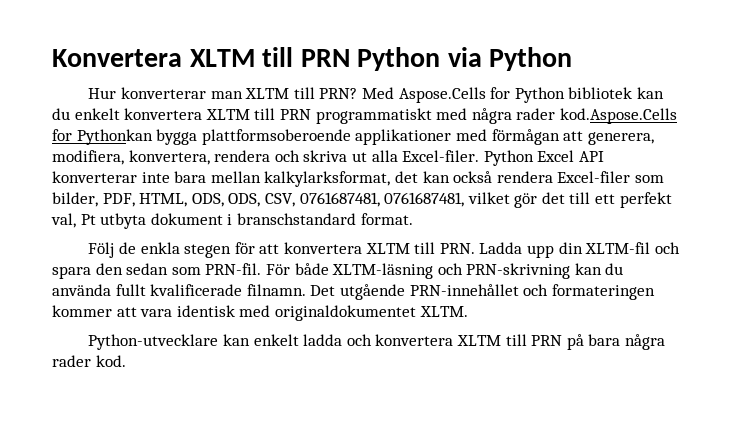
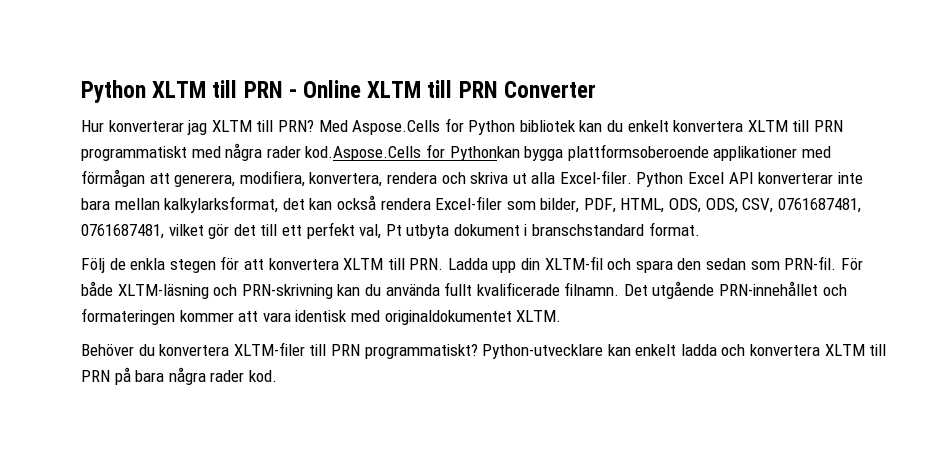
[52,47,573,71] Konvertera XLTM till PRN Python via Python -> [81,80,596,103] Python XLTM till PRN - Online XLTM till PRN Converter
[210,91,243,99] man -> [187,120,208,135] jag
(468, 311) none -> [81,342,478,359] Behöver du konvertera XLTM-filer till PRN programmatiskt?

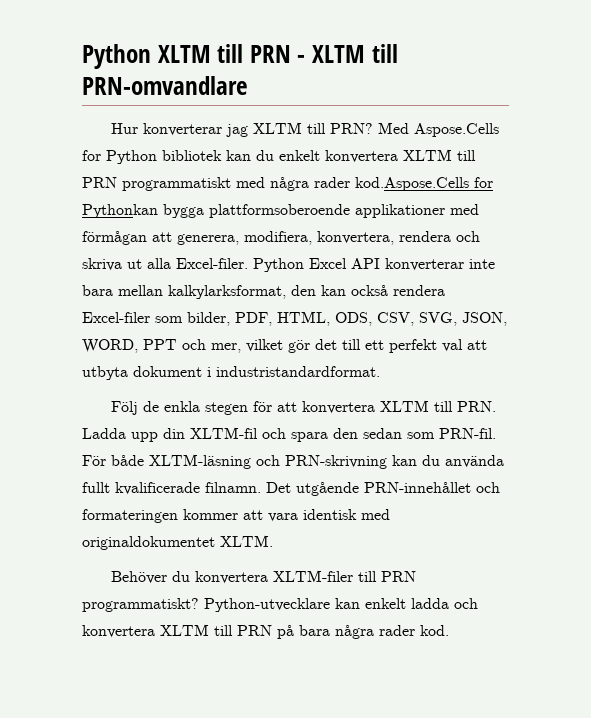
[303,80,596,98] Online XLTM till PRN Converter -> [312,44,398,63] [82,76,248,95] XLTM till PRN-omvandlare
[282,198,305,210] det -> [291,285,316,296] den
[705,198,861,213] [81,224,164,239] ODS, CSV, 0761687481, 0761687481, -> [377,312,507,326] [82,339,241,353] CSV, SVG, JSON, WORD, PPT och mer,
[359,224,402,239] val, Pt -> [442,339,487,352] val att
[532,222,700,236] branschstandard format. -> [216,366,380,377] industristandardformat.

